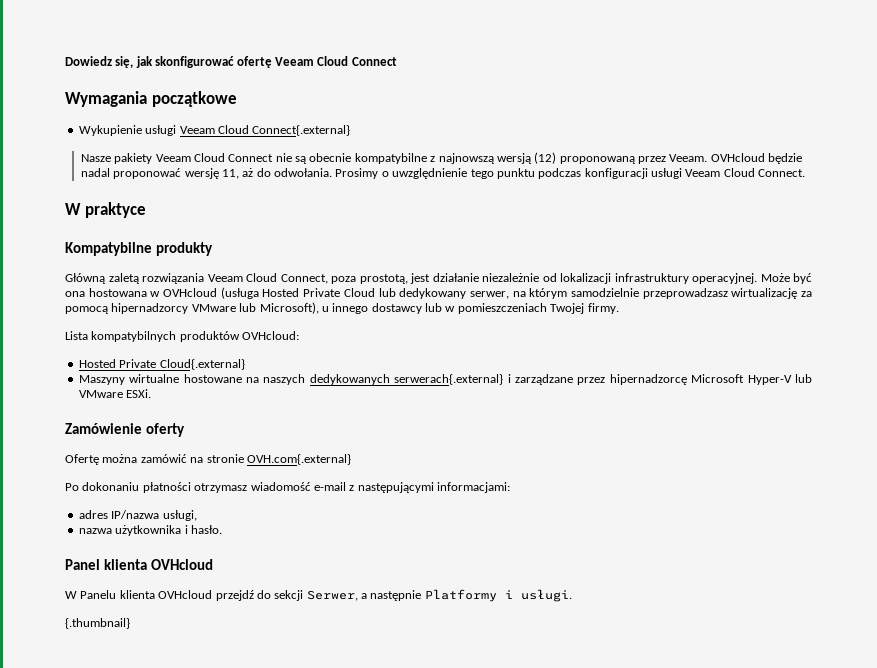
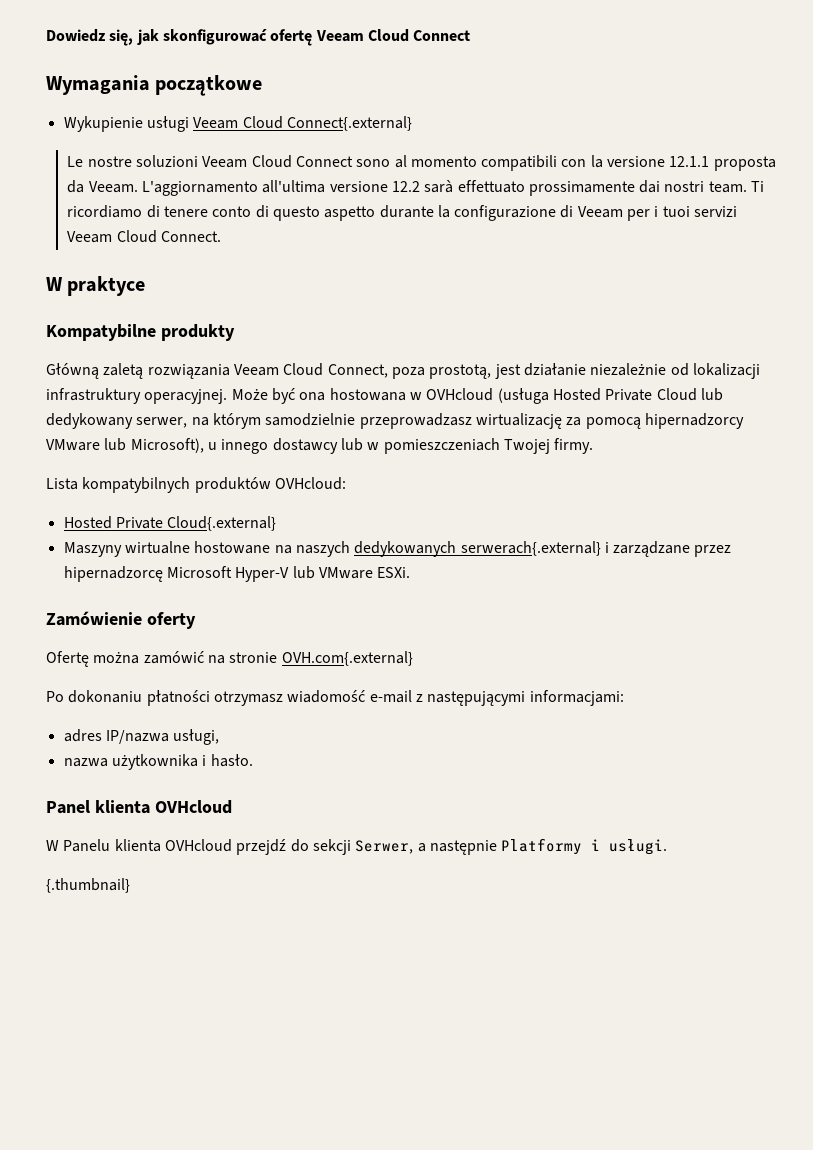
[80,152,803,164] [80,168,683,179] Nasze pakiety Veeam Cloud Connect nie są obecnie kompatybilne z najnowszą wersją (12) proponowaną przez Veeam. OVHcloud będzie nadal proponować wersję 11, aż do odwołania. Prosimy o uwzględnienie tego punktu podczas konfiguracji usługi -> [67,155,776,171] [67,180,765,196] [67,205,738,221] Le nostre soluzioni Veeam Cloud Connect sono al momento compatibili con la versione 12.1.1 proposta da Veeam. L'aggiornamento all'ultima versione 12.2 sarà effettuato prossimamente dai nostri team. Ti ricordiamo di tenere conto di questo aspetto durante la configurazione di Veeam per i tuoi servizi

